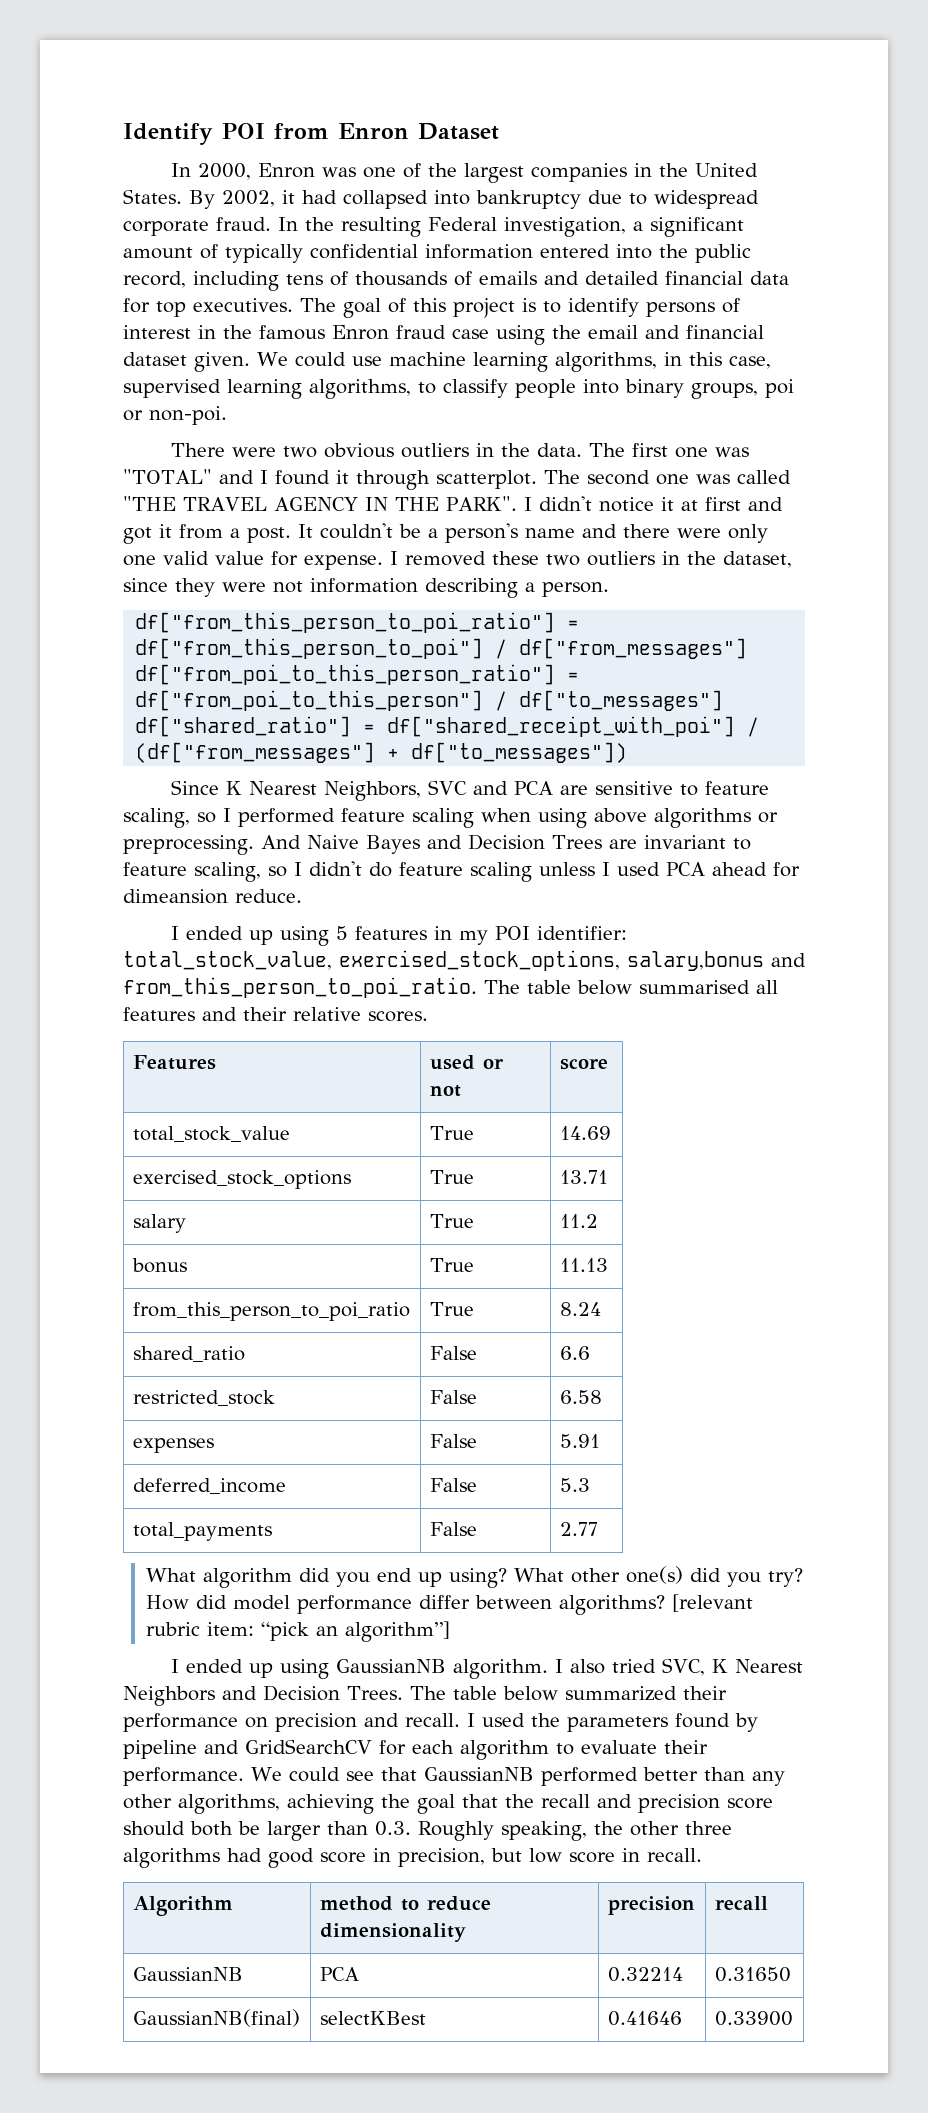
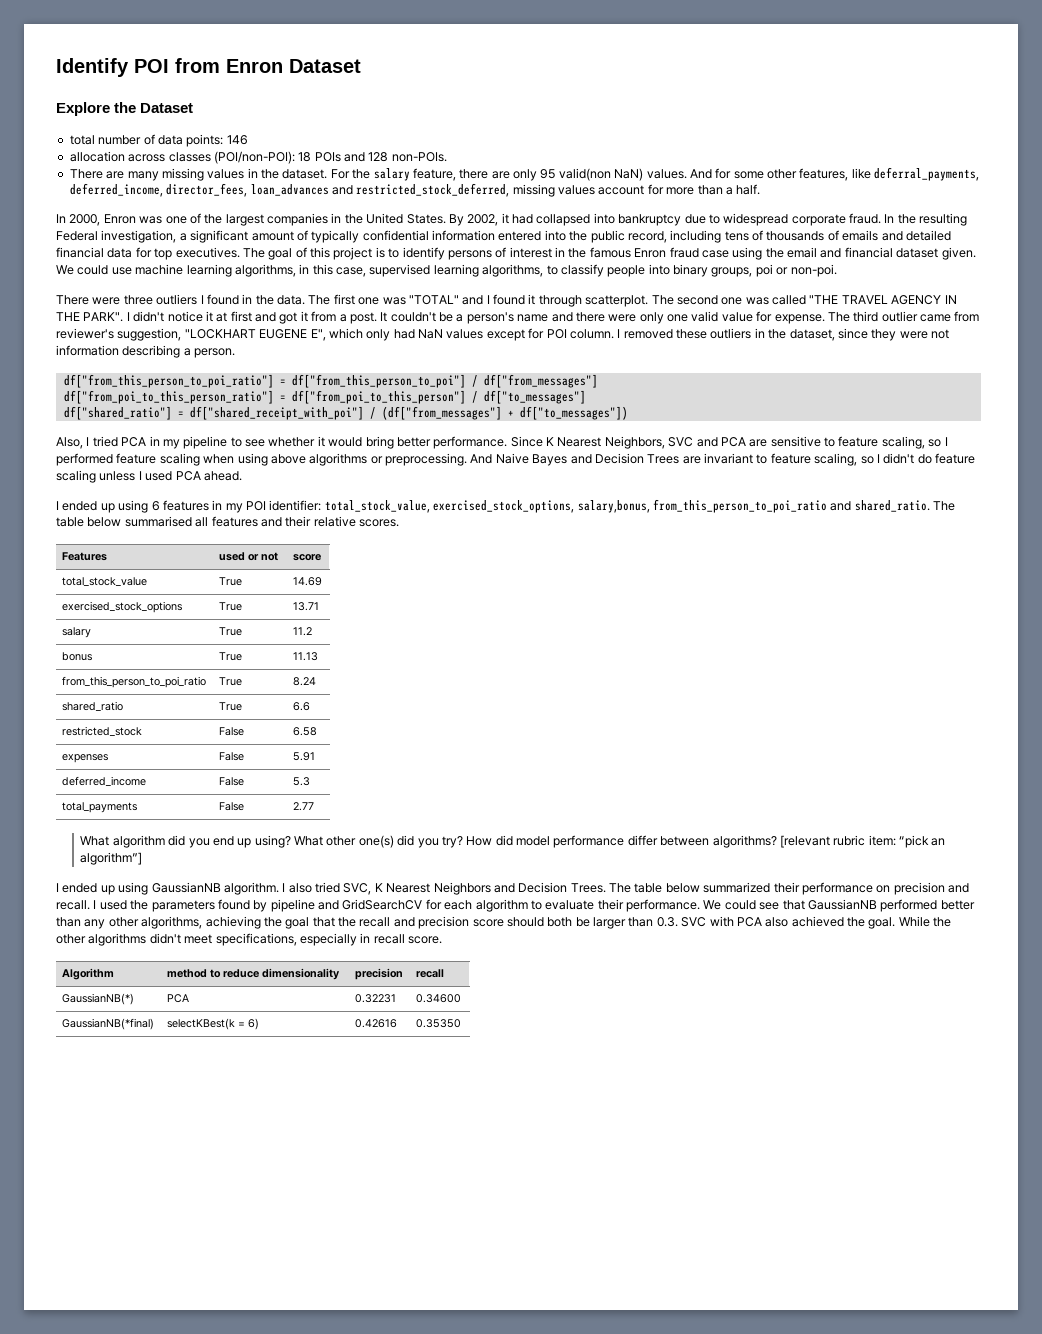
(499, 131) none -> [56,102,194,116] [69,134,248,147] [69,151,447,164] [69,167,980,181] [69,183,761,197] // Explore the Dataset // total number of data points: 146 // allocation across classes (POI/non-POI): 18 POIs and 128 non-POIs. // There are many missing values in the dataset. For the salary feature, there are only 95 valid(non NaN) values. And for some other features, like deferral_payments, deferred_income, director_fees, loan_advances and restricted_stock_deferred, missing values account for more than a half.
[283,443,470,458] two obvious outliers -> [123,294,239,305] three outliers I found
(383, 562) none -> [827,311,980,322] [56,328,614,341] The third outlier came from reviewer's suggestion, "LOCKHART EUGENE E", which only had NaN values except for POI column.
[546,554,580,566] two -> (707, 334) none
(628, 752) none -> [56,436,508,449] Also, I tried PCA in my pipeline to see whether it would bring better performance.
[712,862,800,877] [123,889,302,904] [171,926,349,946] ahead for dimeansion reduce. // I ended up using 5 -> [203,471,242,481] [56,500,160,513] ahead. // I ended up using 6
[627,951,806,971] [123,977,477,998] salary,bonus and from_this_person_to_poi_ratio. -> [577,499,930,513] salary,bonus, from_this_person_to_poi_ratio and shared_ratio.
[429,1346,477,1360] False -> [219,702,243,711] True
[418,1821,732,1841] [123,1848,702,1868] Roughly speaking, the other three algorithms had good score in precision, but low score in recall. -> [681,916,952,929] [56,933,442,946] SVC with PCA also achieved the goal. While the other algorithms didn't meet specifications, especially in recall score.
[132,1967,243,1981] GaussianNB -> [62,993,135,1005] GaussianNB(*)
[607,1967,683,1982] [714,1967,791,1982] [132,2009,300,2027] [319,2011,426,2025] [607,2011,682,2026] [714,2011,793,2026] 0.32214 | 0.31650 // GaussianNB(final) | selectKBest | 0.41646 | 0.33900 -> [355,994,397,1003] [416,994,462,1003] [62,1018,155,1030] [167,1018,260,1030] [355,1019,398,1028] [416,1019,462,1028] 0.32231 | 0.34600 // GaussianNB(*final) | selectKBest(k = 6) | 0.42616 | 0.35350

